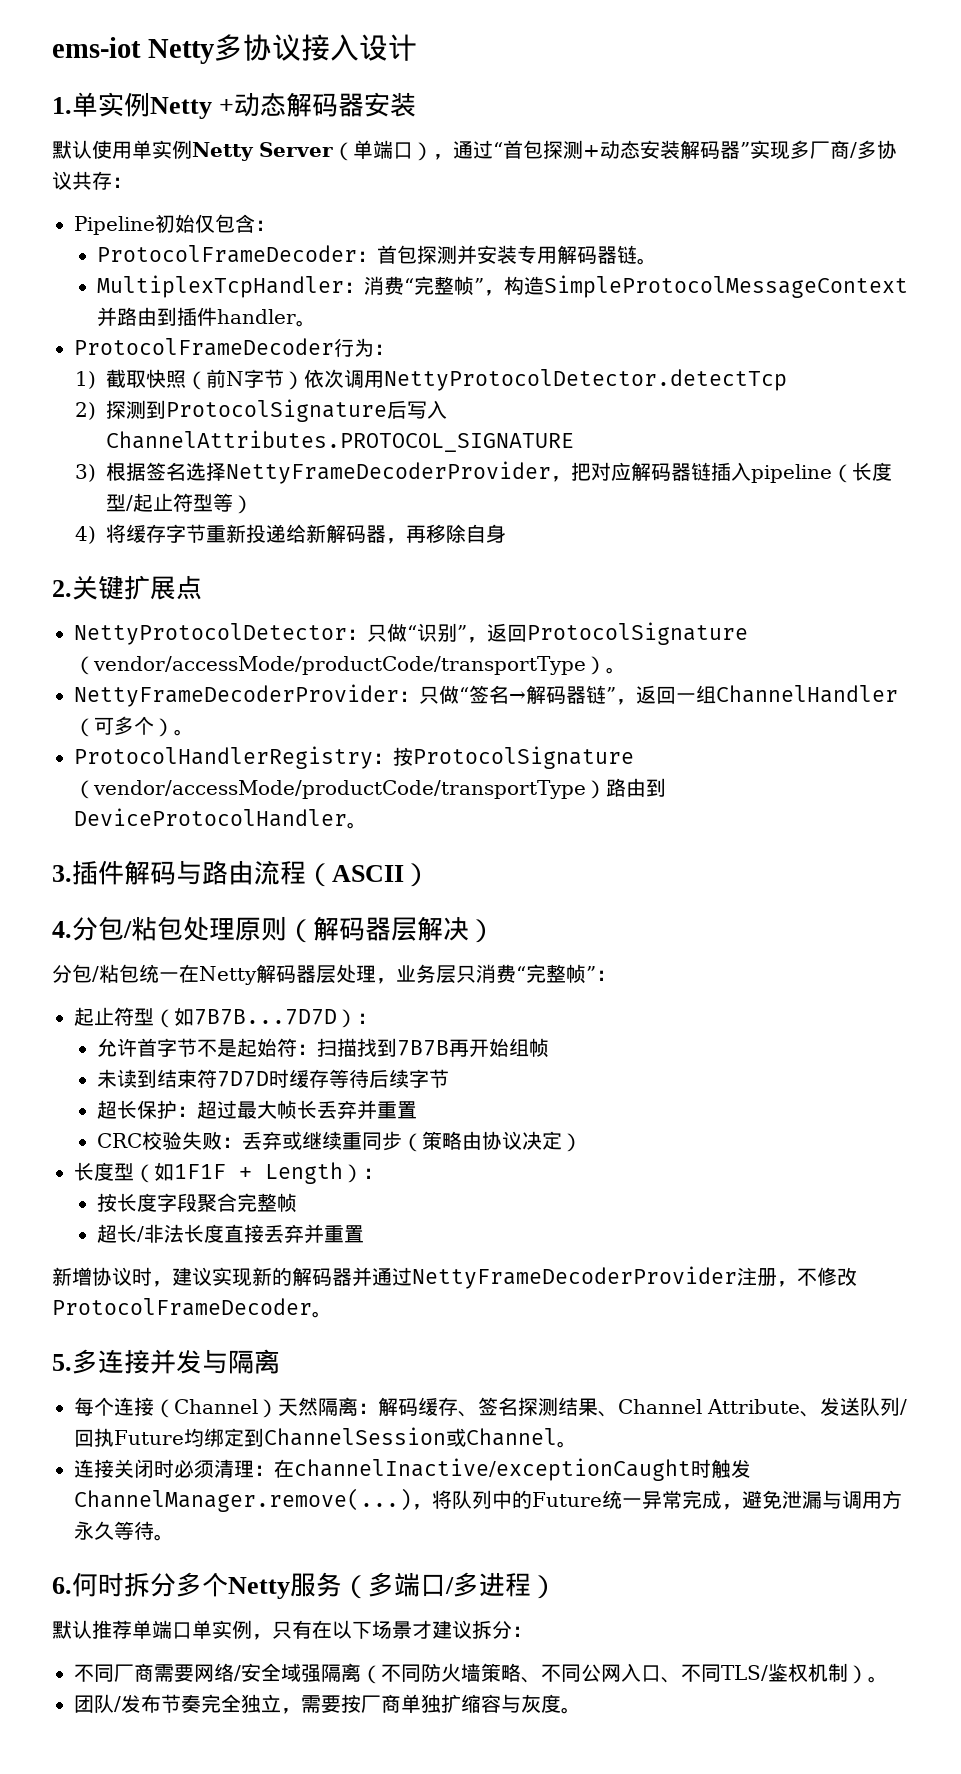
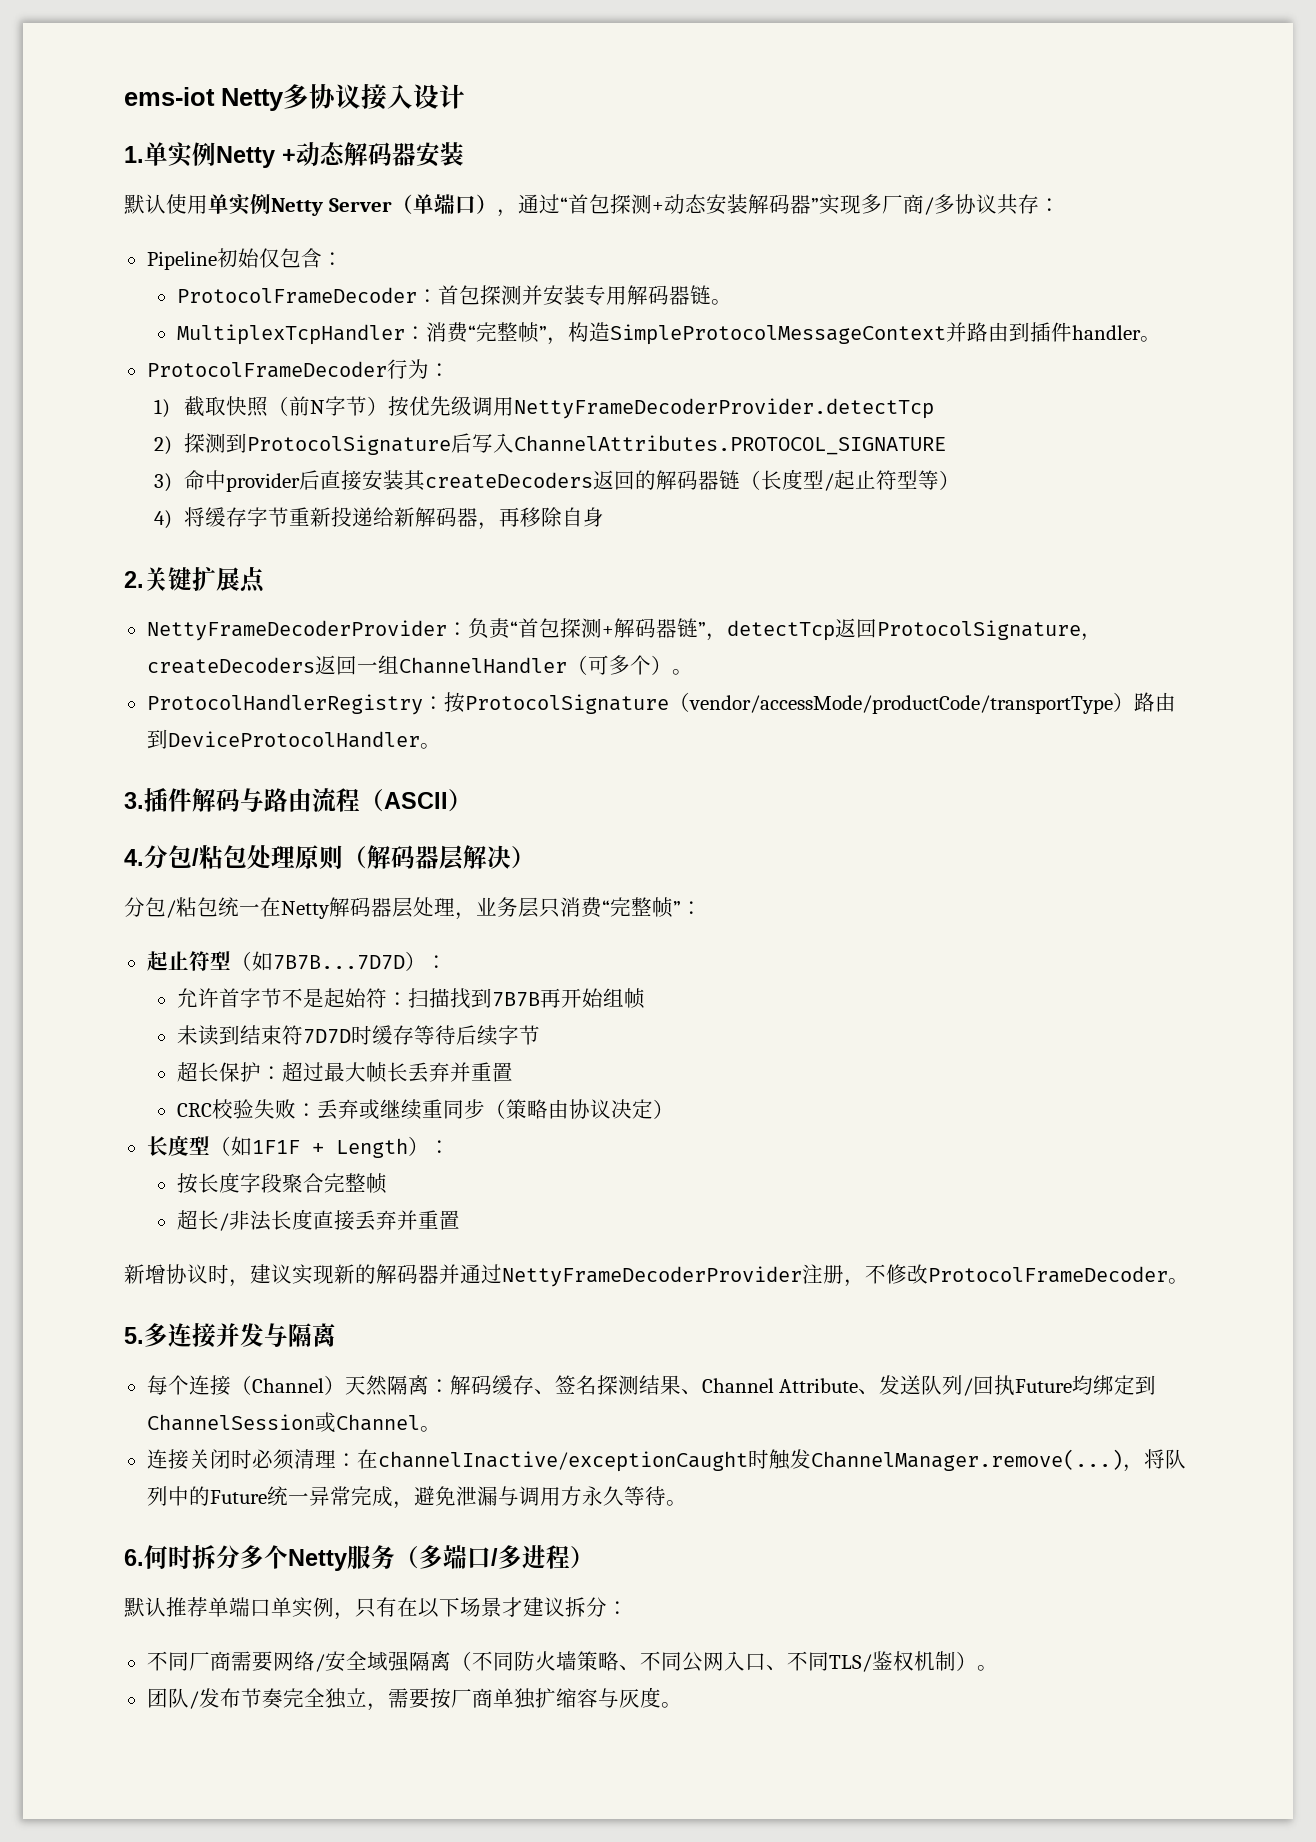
[303,369,787,391] 依次调用NettyProtocolDetector.detectTcp -> [388,396,935,419] 按优先级调用NettyFrameDecoderProvider.detectTcp
[105,461,832,484] 根据签名选择NettyFrameDecoderProvider，把对应解码器链插入pipeline -> [184,470,741,492] 命中provider后直接安装其createDecoders返回的解码器链
[74,622,748,645] [74,656,626,675] [74,684,636,707] NettyProtocolDetector：只做“识别”，返回ProtocolSignature（vendor/accessMode/productCode/transportType）。 // NettyFrameDecoderProvider：只做“签名→解码器链”， -> [146,618,1102,641] [146,657,315,674] NettyFrameDecoderProvider：负责“首包探测+解码器链”，detectTcp返回ProtocolSignature，createDecoders

